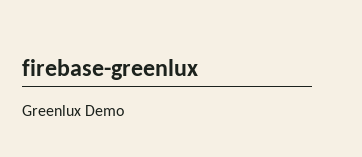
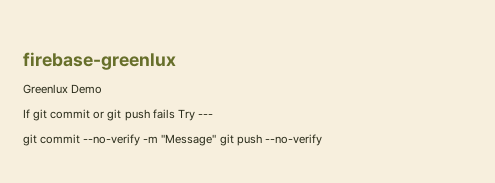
(125, 110) none -> [23,109,213,121] [23,134,322,146] // If git commit or git push fails Try --- // git commit --no-verify -m "Message" git push --no-verify

